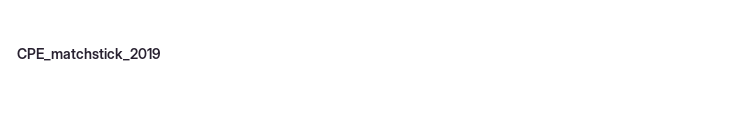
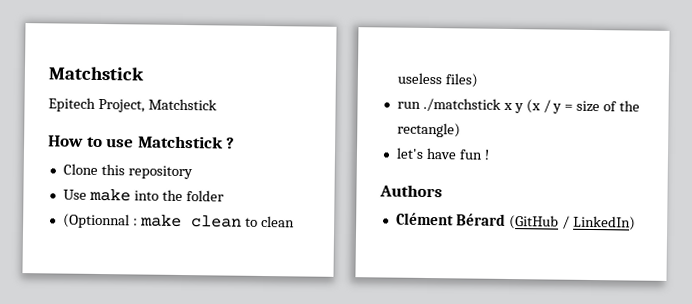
[17,48,160,61] CPE_matchstick_2019 -> [48,66,145,81] [48,97,217,113] [48,135,236,149] [62,163,193,180] [62,188,224,202] [62,213,295,229] [396,72,478,88] [396,97,641,114] [396,122,461,138] [395,147,490,160] [379,184,443,198] [395,212,636,231] Matchstick // Epitech Project, Matchstick // How to use Matchstick ? // Clone this repository // Use make into the folder // (Optionnal : make clean to clean useless files) // run ./matchstick x y (x / y = size of the rectangle) // let's have fun ! // Authors // Clément Bérard (GitHub / LinkedIn)

